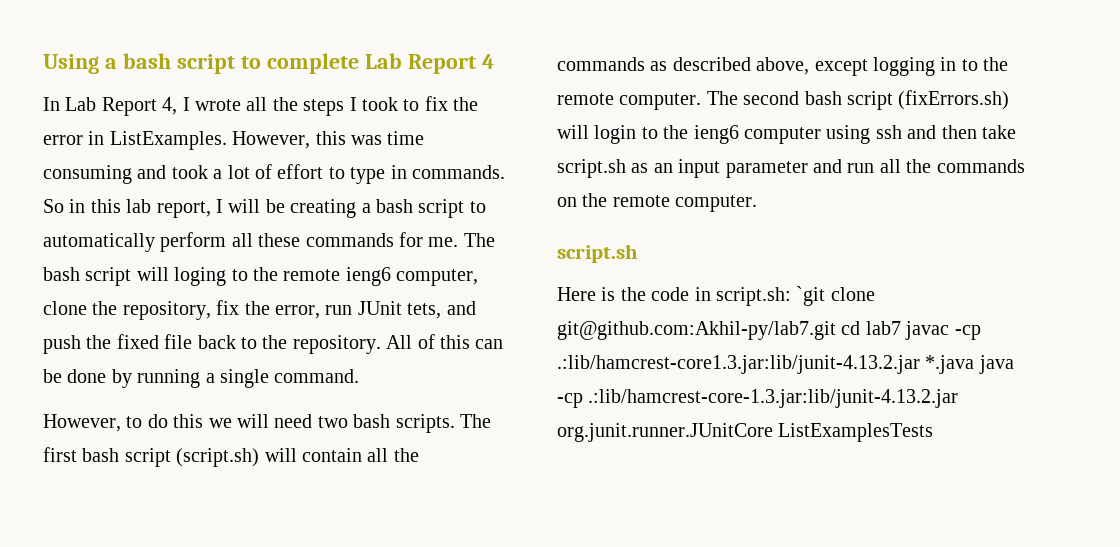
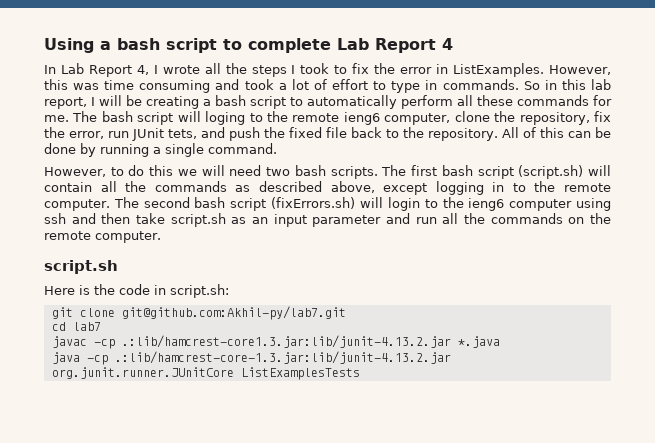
[796,286,826,306] `git -> [51,307,73,319] // git
(836, 330) none -> (346, 313) //
(901, 328) none -> (101, 326) //
(975, 364) none -> (500, 342) //

